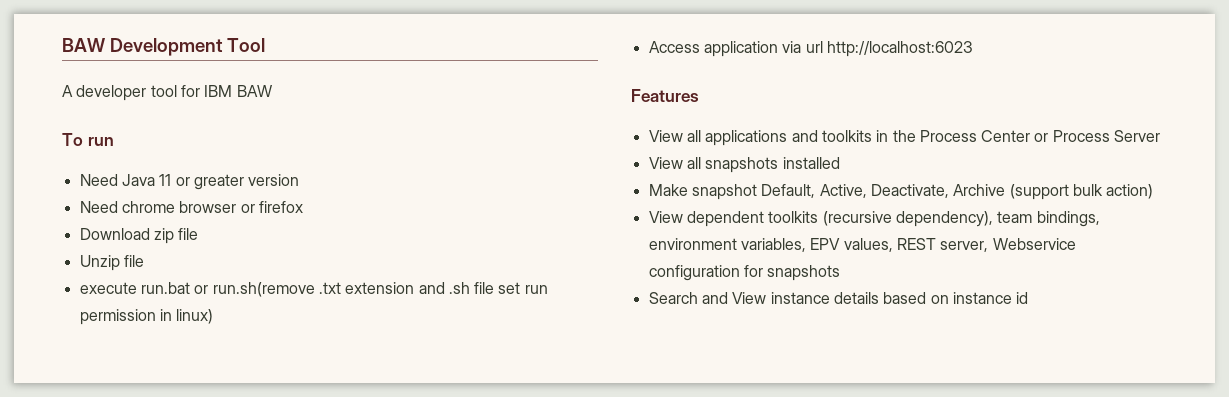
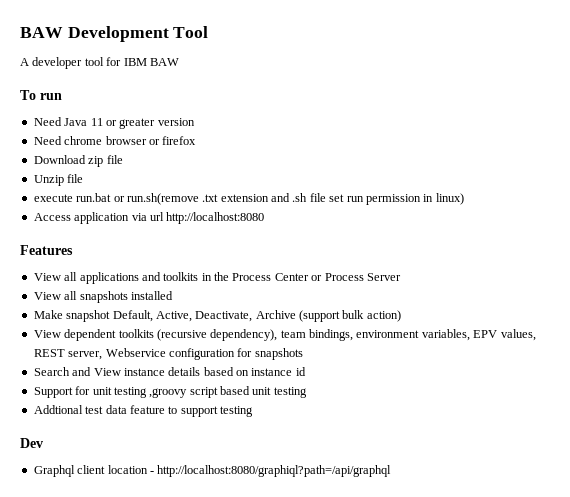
[826,41,973,57] http://localhost:6023 -> [166,212,265,224] http://localhost:8080
(1029, 298) none -> [33,386,307,398] [33,405,253,417] [20,438,43,448] [33,465,392,477] // Support for unit testing ,groovy script based unit testing // Addtional test data feature to support testing // Dev // Graphql client location - http://localhost:8080/graphiql?path=/api/graphql

